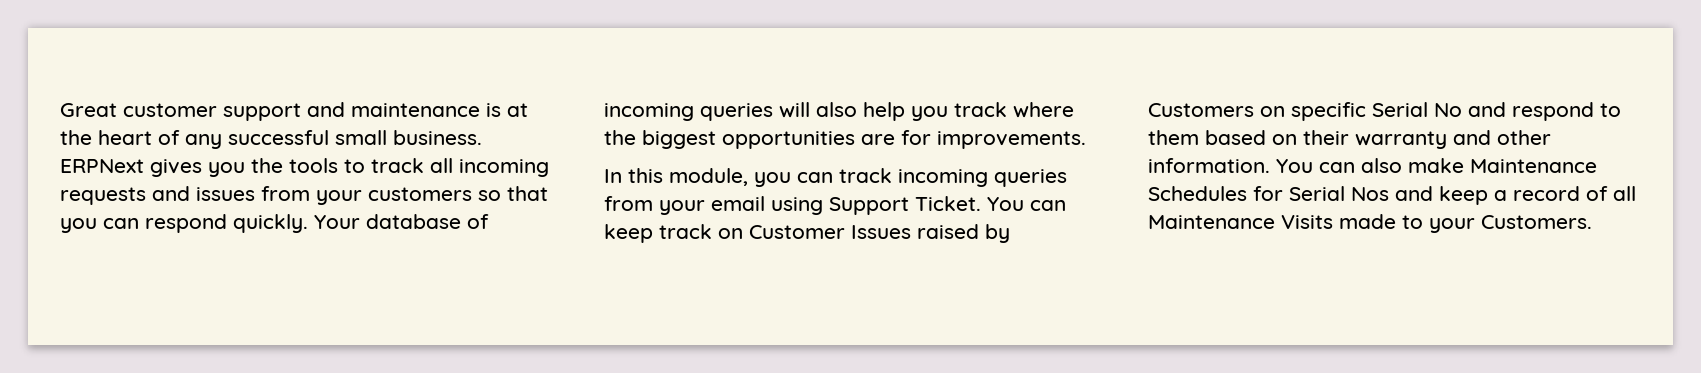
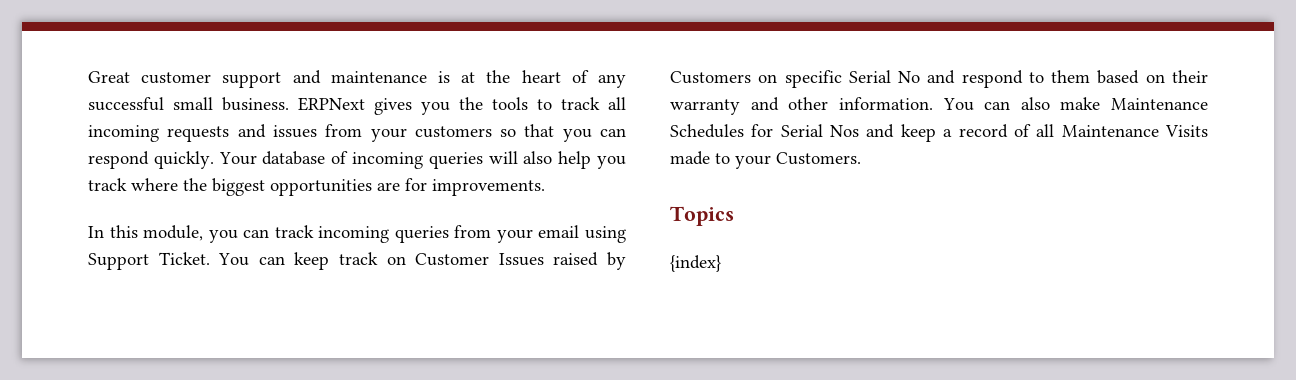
(1592, 222) none -> [670,206,734,226] [670,255,721,272] // Topics // {index}

